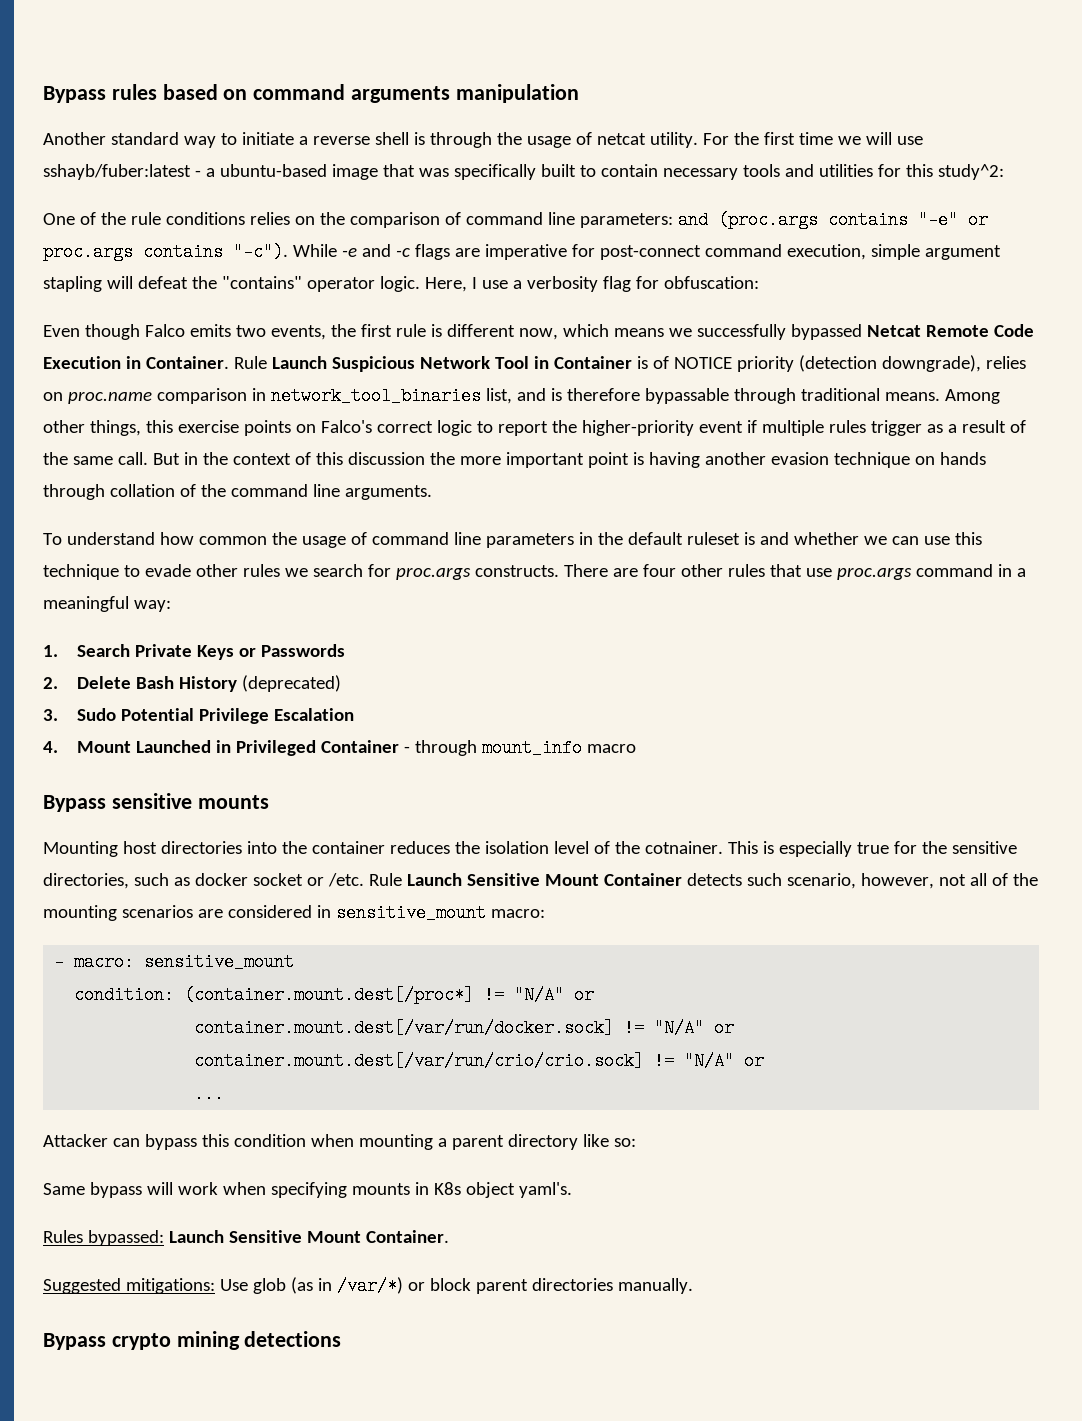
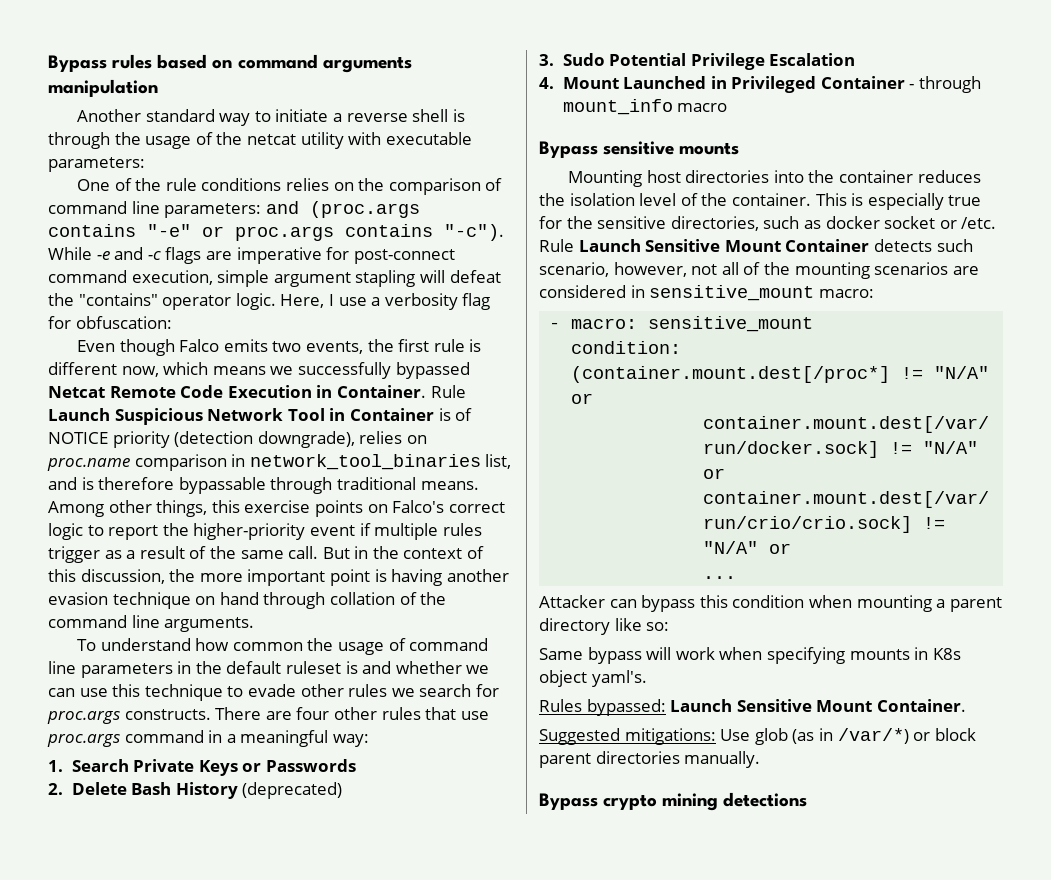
[596,132,923,148] [43,164,1004,180] netcat utility. For the first time we will use sshayb/fuber:latest - a ubuntu-based image that was specifically built to contain necessary tools and utilities for this study^2: -> [216,132,472,149] [48,157,145,172] the netcat utility with executable parameters:
[347,452,425,465] discussion -> [80,569,165,584] discussion,
[939,452,986,465] hands -> [219,592,259,605] hand
[644,841,723,854] cotnainer. -> [731,193,811,206] container.

